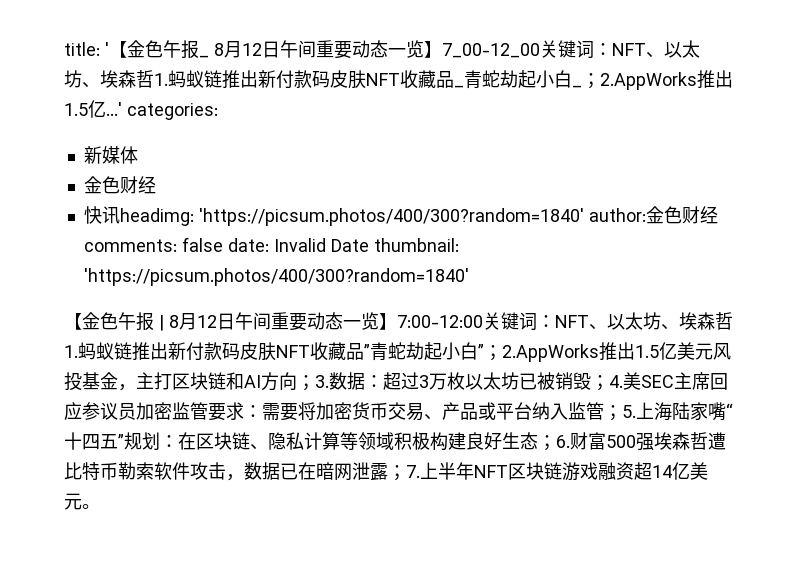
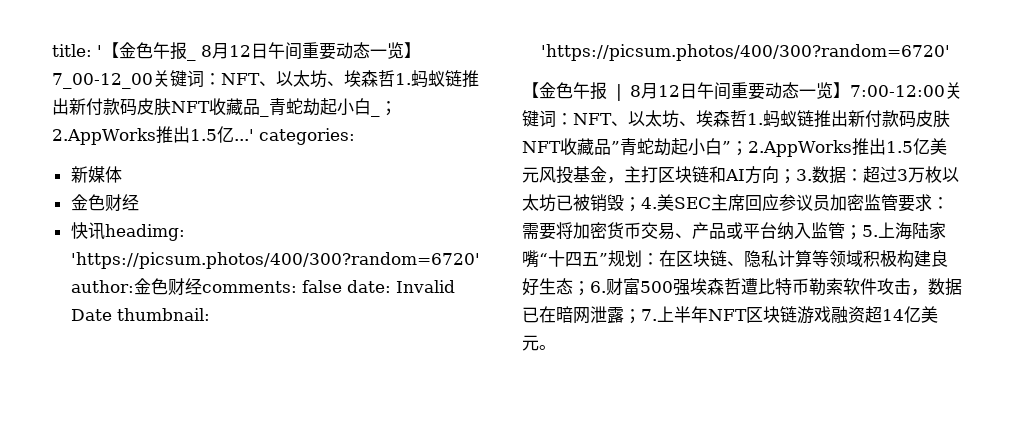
[198,208,584,226] 'https://picsum.photos/400/300?random=1840' -> [70,252,480,269] 'https://picsum.photos/400/300?random=6720'
[83,268,469,286] 'https://picsum.photos/400/300?random=1840' -> [540,44,950,61] 'https://picsum.photos/400/300?random=6720'

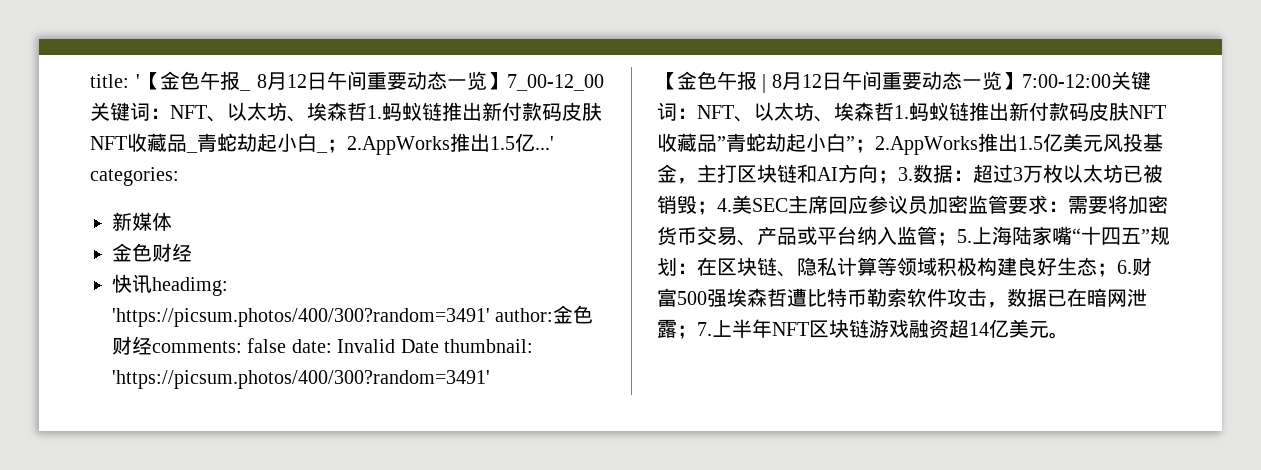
[70,252,480,269] 'https://picsum.photos/400/300?random=6720' -> [112,308,490,327] 'https://picsum.photos/400/300?random=3491'
[540,44,950,61] 'https://picsum.photos/400/300?random=6720' -> [112,370,490,389] 'https://picsum.photos/400/300?random=3491'

